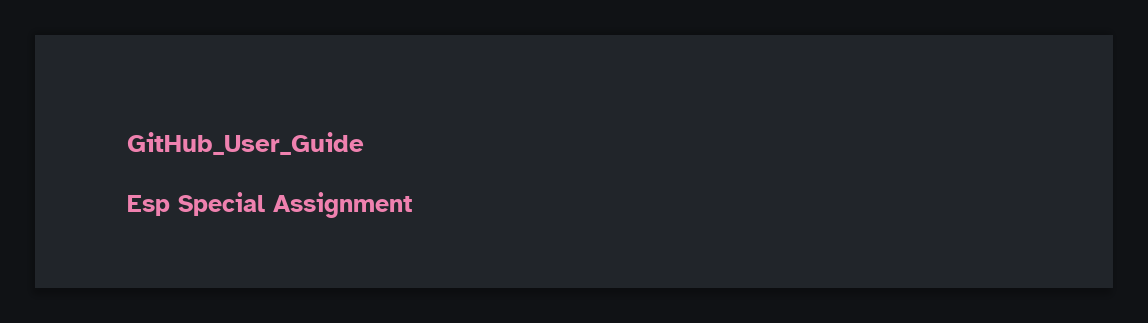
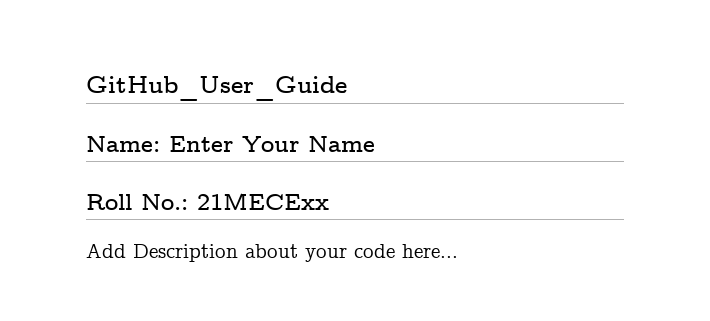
[127,192,412,218] Esp Special Assignment -> [86,136,375,152] [86,193,329,210] [86,243,458,262] Name: Enter Your Name // Roll No.: 21MECExx // Add Description about your code here...

